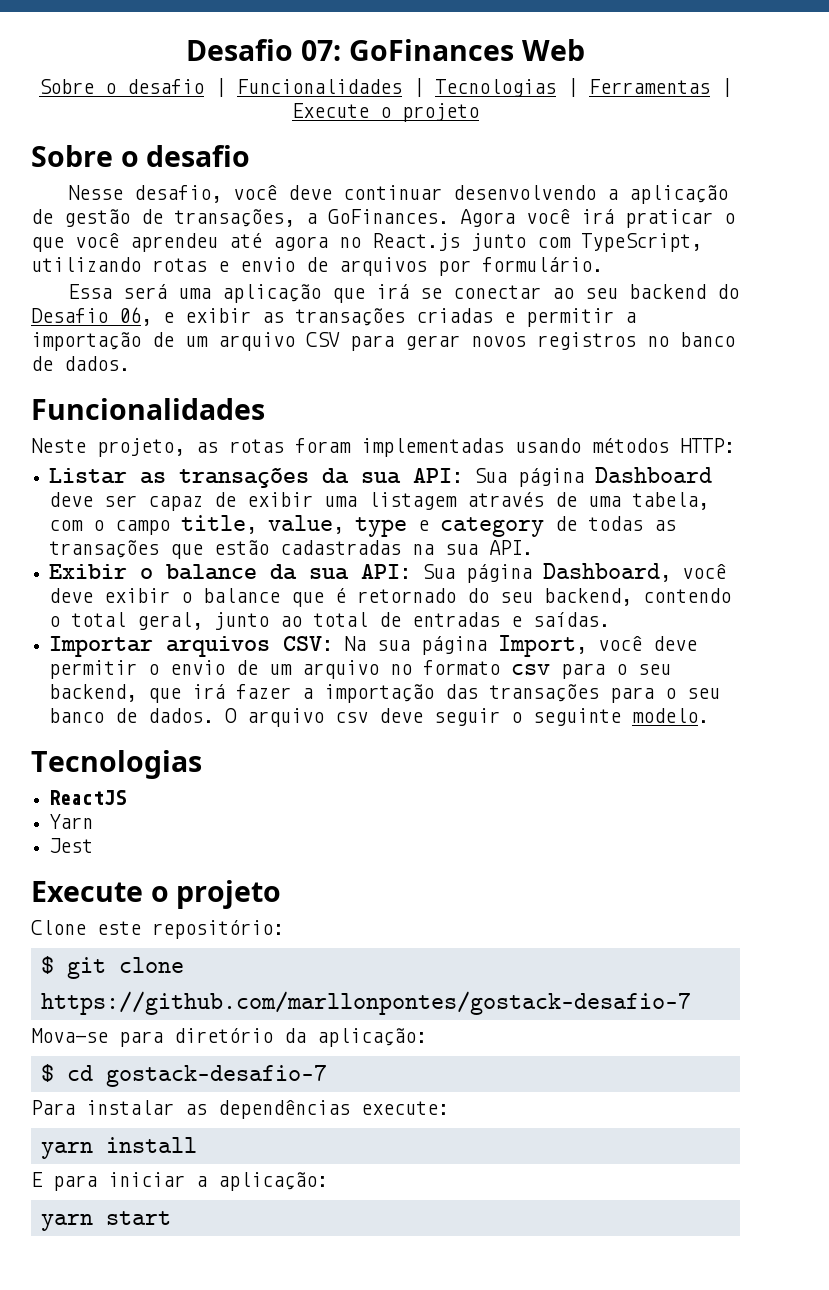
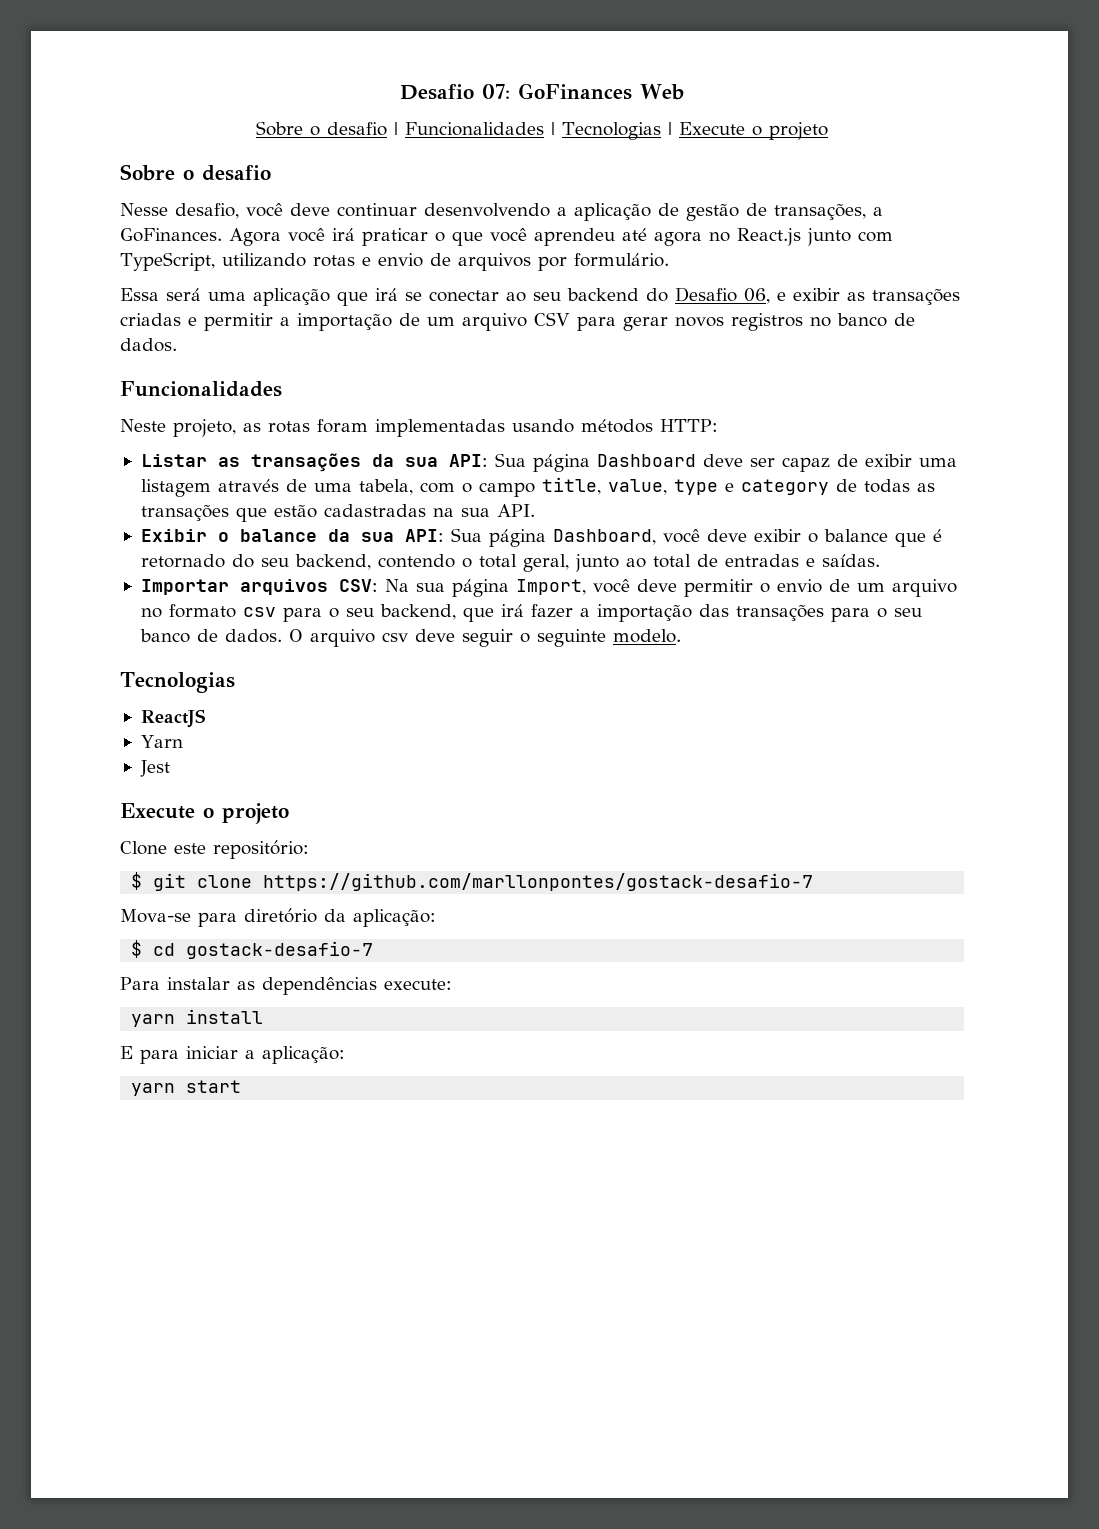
[589,78,732,97] Ferramentas | -> (672, 128) none

